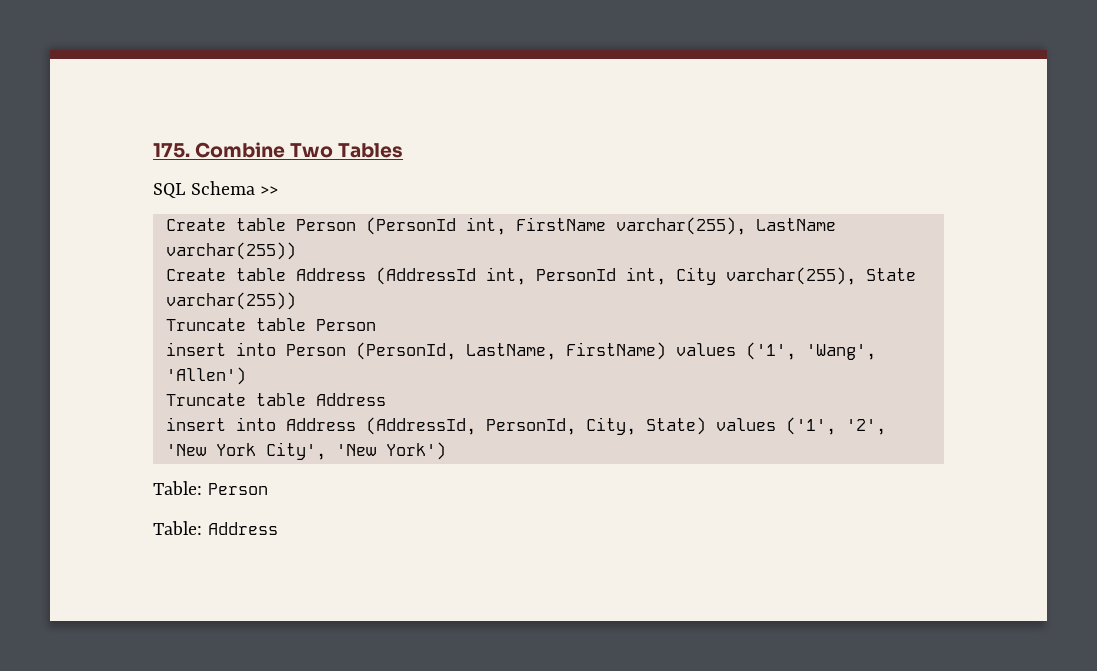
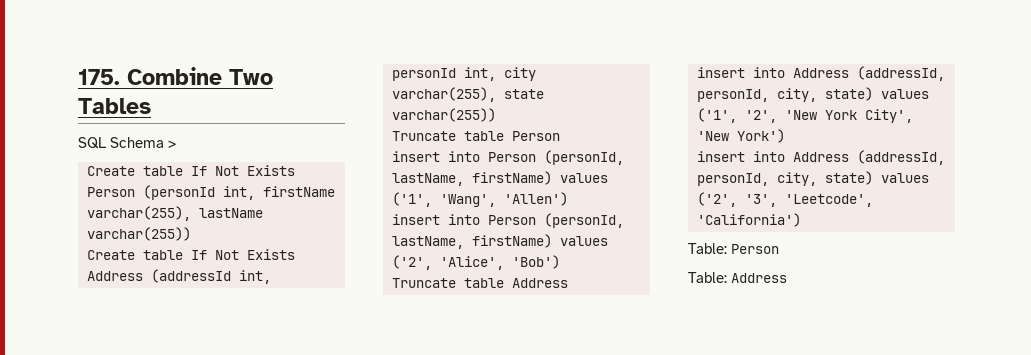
[260,186,279,195] [165,217,836,235] [165,242,296,260] [165,267,916,285] >> // Create table Person (PersonId int, FirstName varchar(255), LastName varchar(255)) // Create table Address (AddressId int, PersonId int, City varchar(255), State -> [168,140,176,148] [86,165,295,176] [86,185,335,200] [86,206,263,221] [86,227,191,241] [86,249,295,260] [86,269,271,284] [391,67,536,81] [391,87,544,102] > // Create table If Not Exists Person (personId int, firstName varchar(255), lastName varchar(255)) // Create table If Not Exists Address (addressId int, personId int, city varchar(255), state
[355,342,666,360] (PersonId, LastName, FirstName) -> [543,150,624,165] [391,171,552,186] (personId, lastName, firstName)
(246, 376) none -> [391,213,624,228] [391,234,608,249] [391,255,560,270] // insert into Person (personId, lastName, firstName) values ('2', 'Alice', 'Bob')
[365,417,706,435] (AddressId, PersonId, City, State) -> [856,66,945,81] [696,87,873,102] (addressId, personId, city, state)
(446, 451) none -> [696,150,945,165] [696,171,929,186] [696,192,873,207] [696,213,801,227] // insert into Address (addressId, personId, city, state) values ('2', '3', 'Leetcode', 'California')

